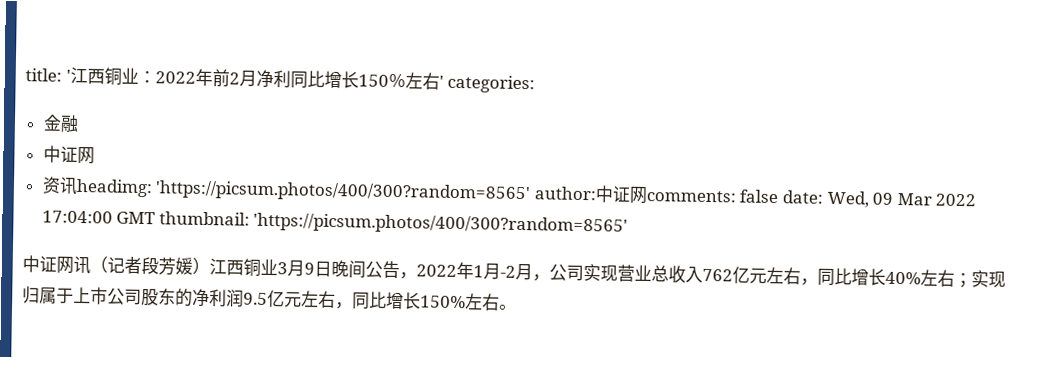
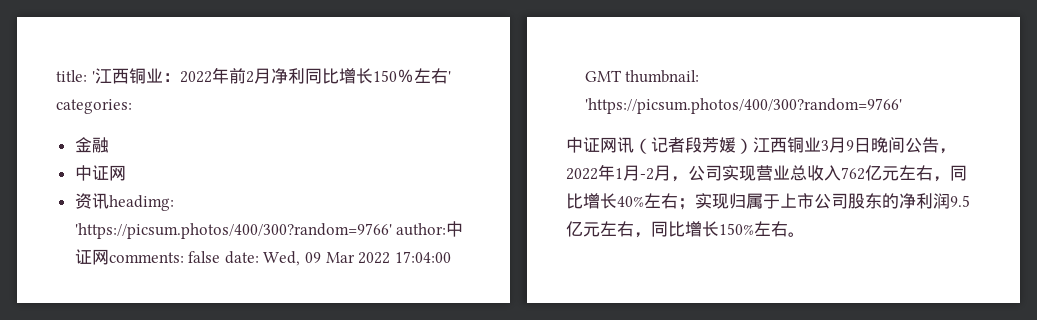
[155,180,532,204] 'https://picsum.photos/400/300?random=8565' -> [74,223,392,239] 'https://picsum.photos/400/300?random=9766'
[253,212,629,236] 'https://picsum.photos/400/300?random=8565' -> [584,98,902,114] 'https://picsum.photos/400/300?random=9766'

